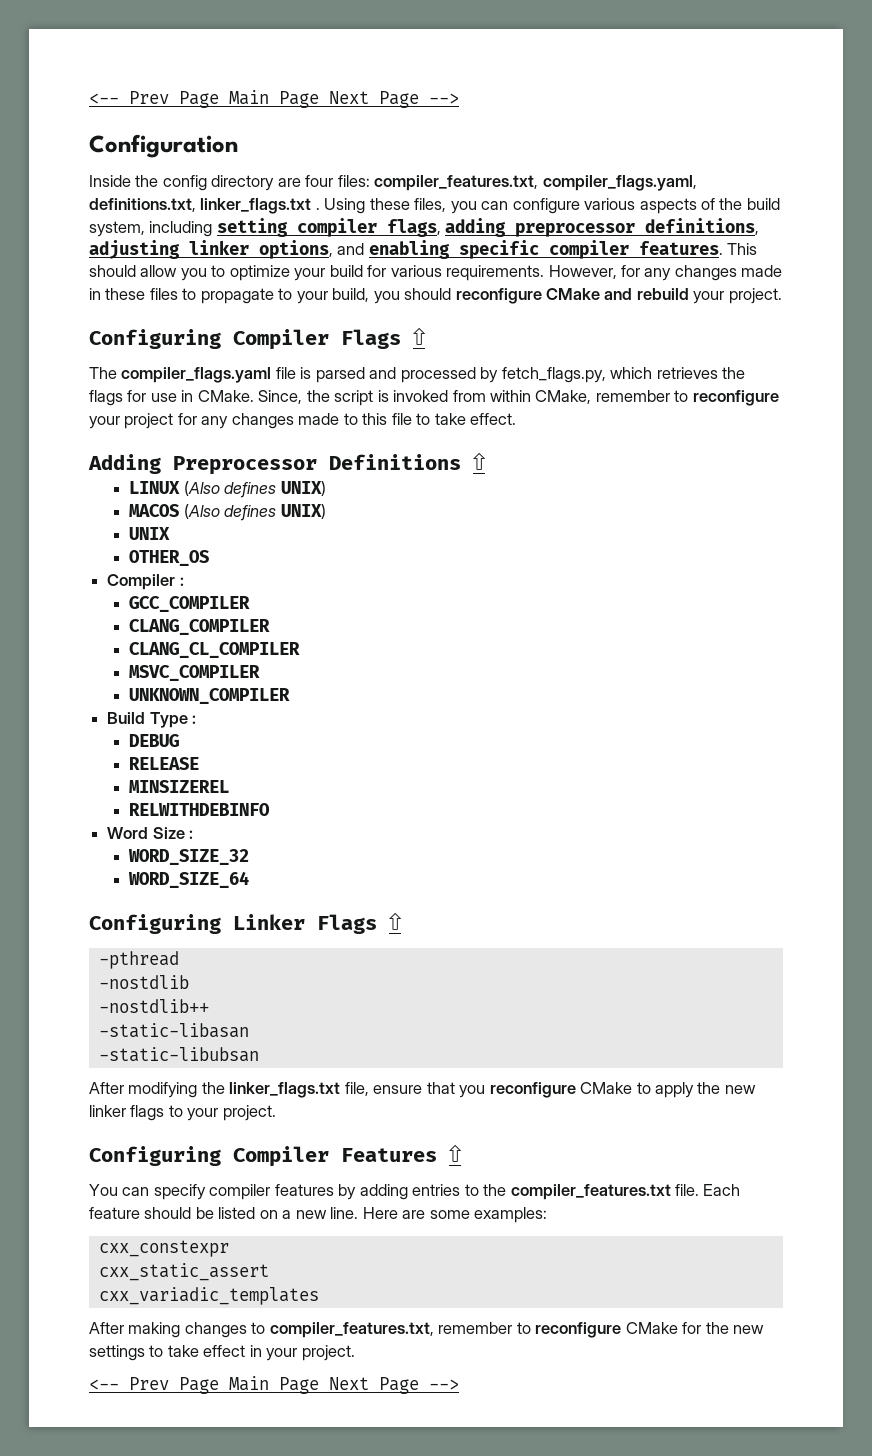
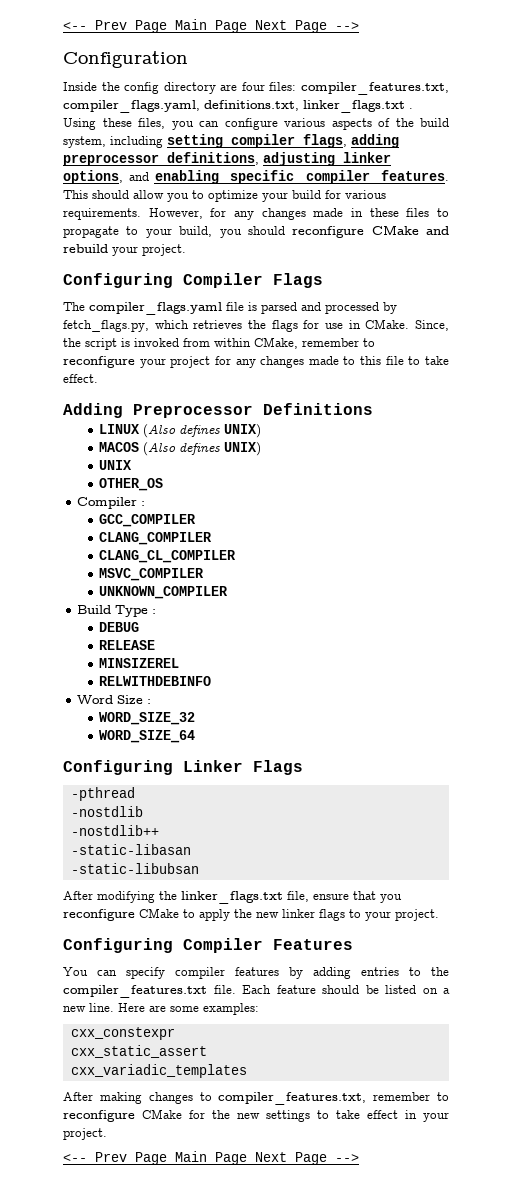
[413,327,426,345] ⇧ -> (323, 280) none
[473,452,486,470] ⇧ -> (373, 409) none
[389,912,402,930] ⇧ -> (303, 767) none
[449,1144,462,1162] ⇧ -> (353, 944) none

